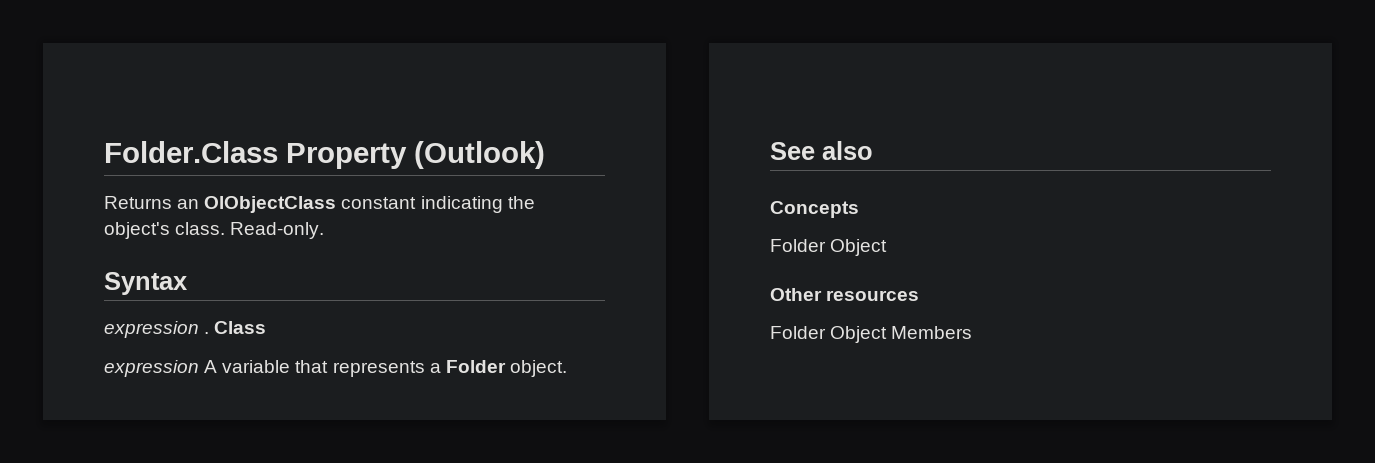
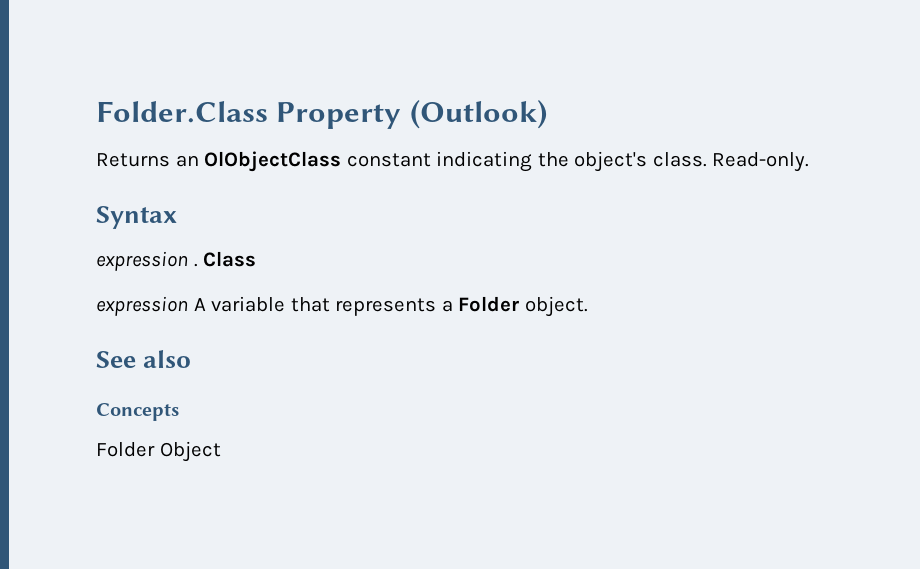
[770,288,920,301] [770,326,973,343] // Other resources // Folder Object Members -> (221, 451) none

